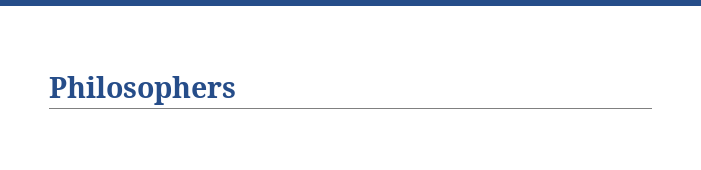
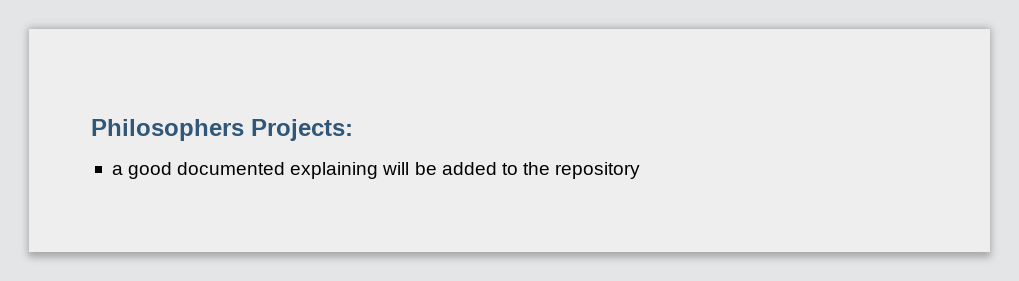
(236, 90) none -> [251,119,353,141] [111,162,641,179] Projects: // a good documented explaining will be added to the repository

